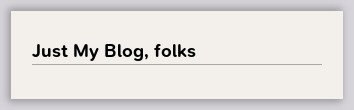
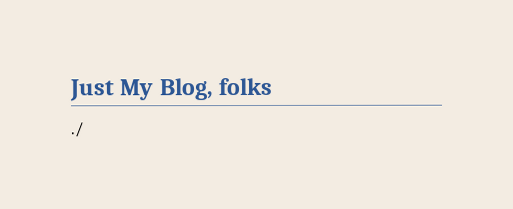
(196, 50) none -> [71,122,84,138] // ./

